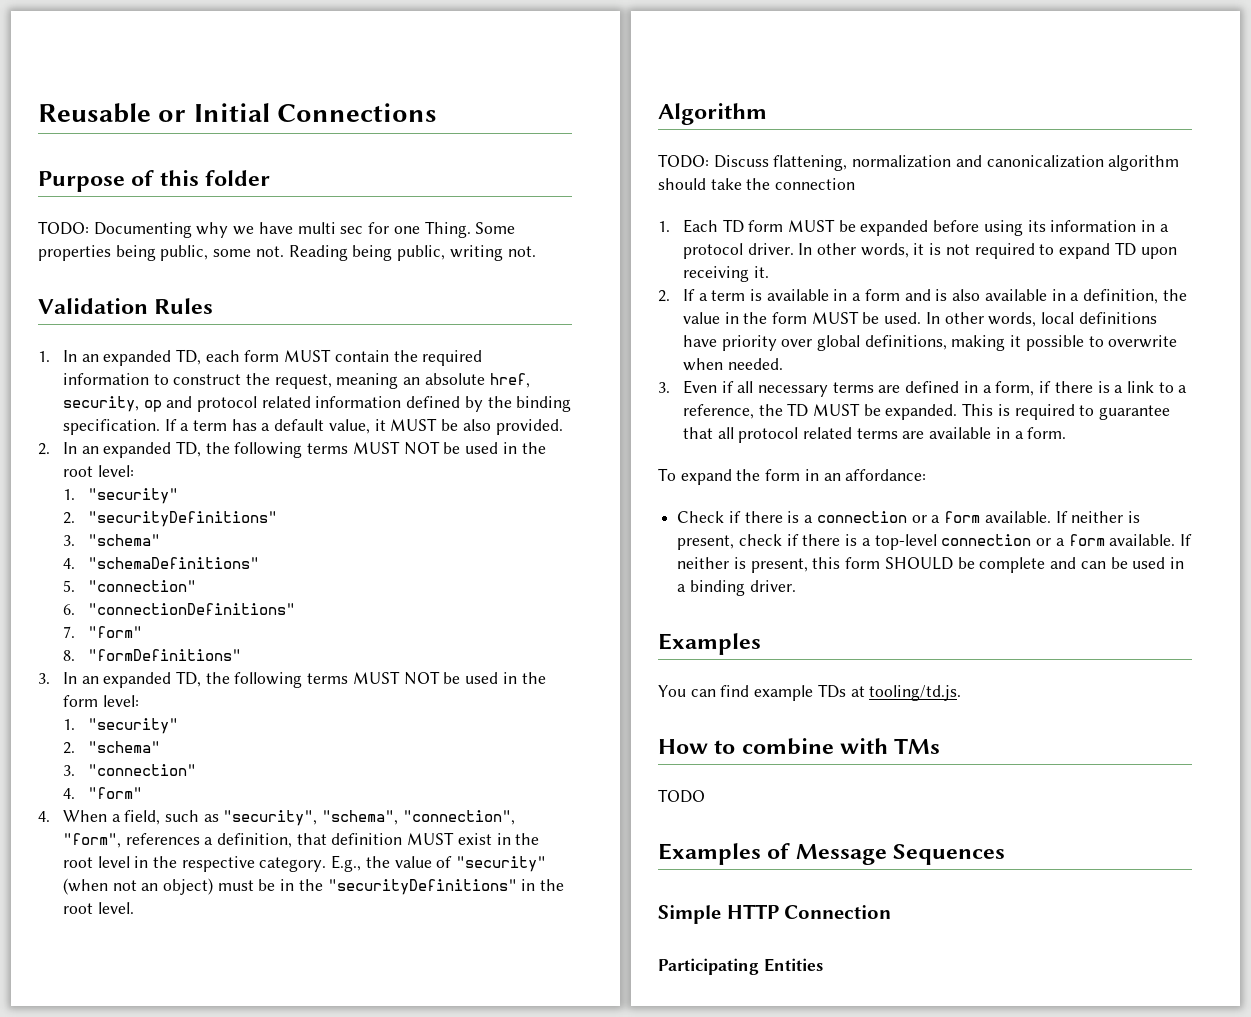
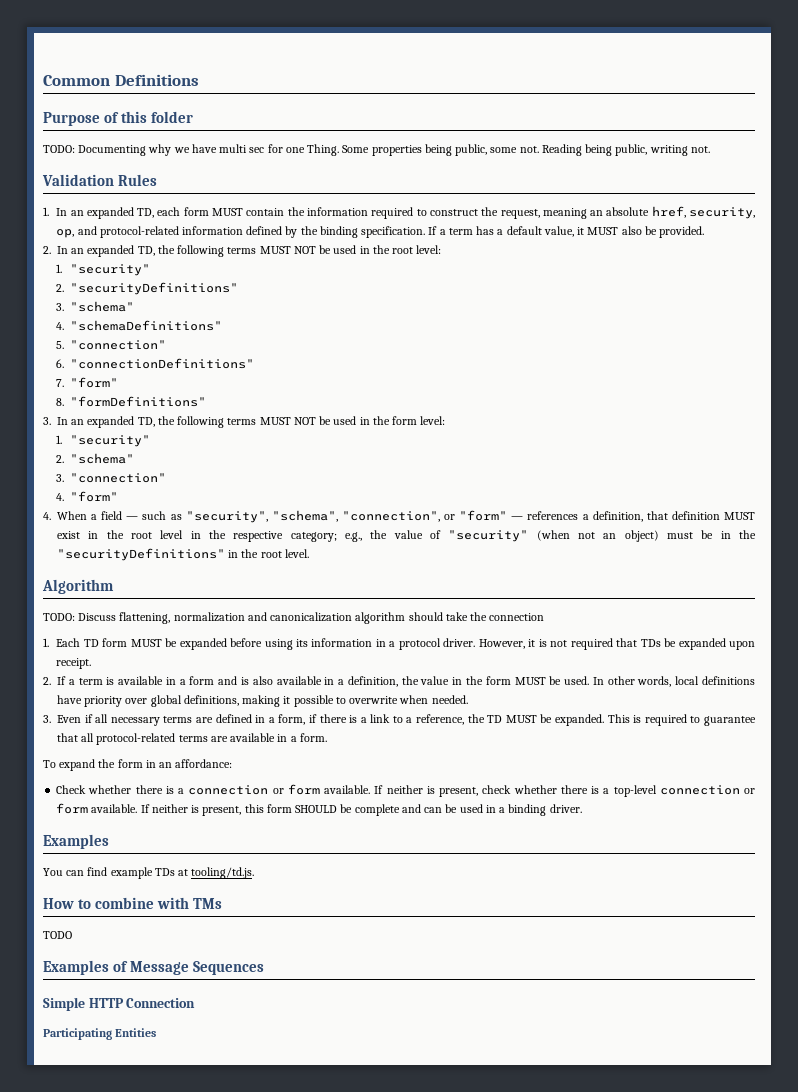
[38,103,438,123] Reusable or Initial Connections -> [43,74,199,86] Common Definitions
[422,350,483,366] [62,373,149,385] required information -> [306,207,414,219] information required
[143,396,311,412] op and protocol related -> [56,226,179,238] op, and protocol-related
[441,419,491,431] be also -> [621,226,657,235] also be
[124,810,161,825] field, -> [101,511,139,520] field —
[62,833,121,848] "form", -> [444,510,524,521] or "form" —
[259,855,362,872] category. E.g., -> [290,532,362,542] category; e.g.,
[798,243,909,258] In other words, -> [478,639,525,649] However,
[1039,242,1177,259] [682,266,769,282] to expand TD upon receiving it. -> [616,638,755,650] [56,658,92,669] that TDs be expanded upon receipt.
[738,427,853,443] protocol related -> [96,733,176,745] protocol-related
[728,511,741,523] if -> [88,785,132,794] whether
[931,515,941,523] a -> (284, 791) none
[786,534,799,546] if -> [513,785,557,794] whether
[1055,538,1065,546] a -> (756, 791) none

